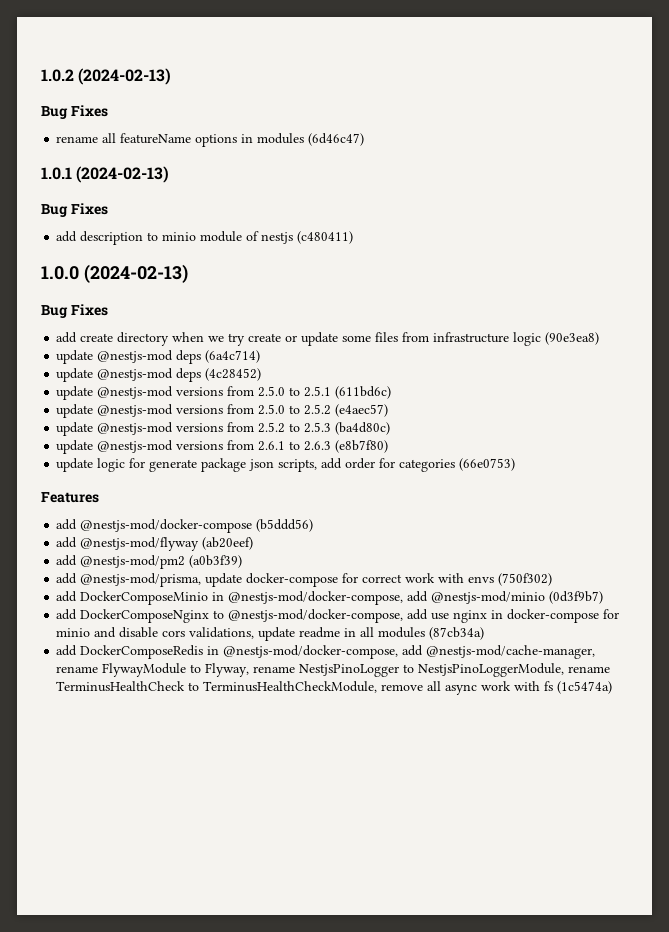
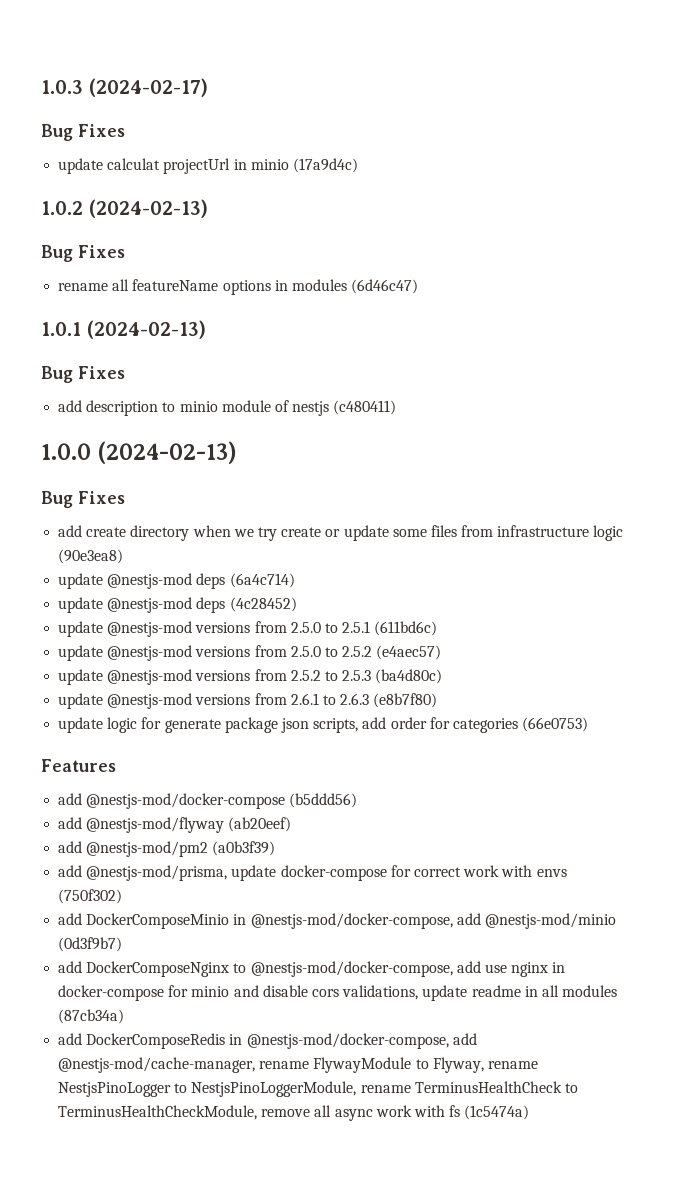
(41, 75) none -> [41,78,208,97] [41,124,125,141] [58,158,358,174] 1.0.3 (2024-02-17) // Bug Fixes // update calculat projectUrl in minio (17a9d4c) //

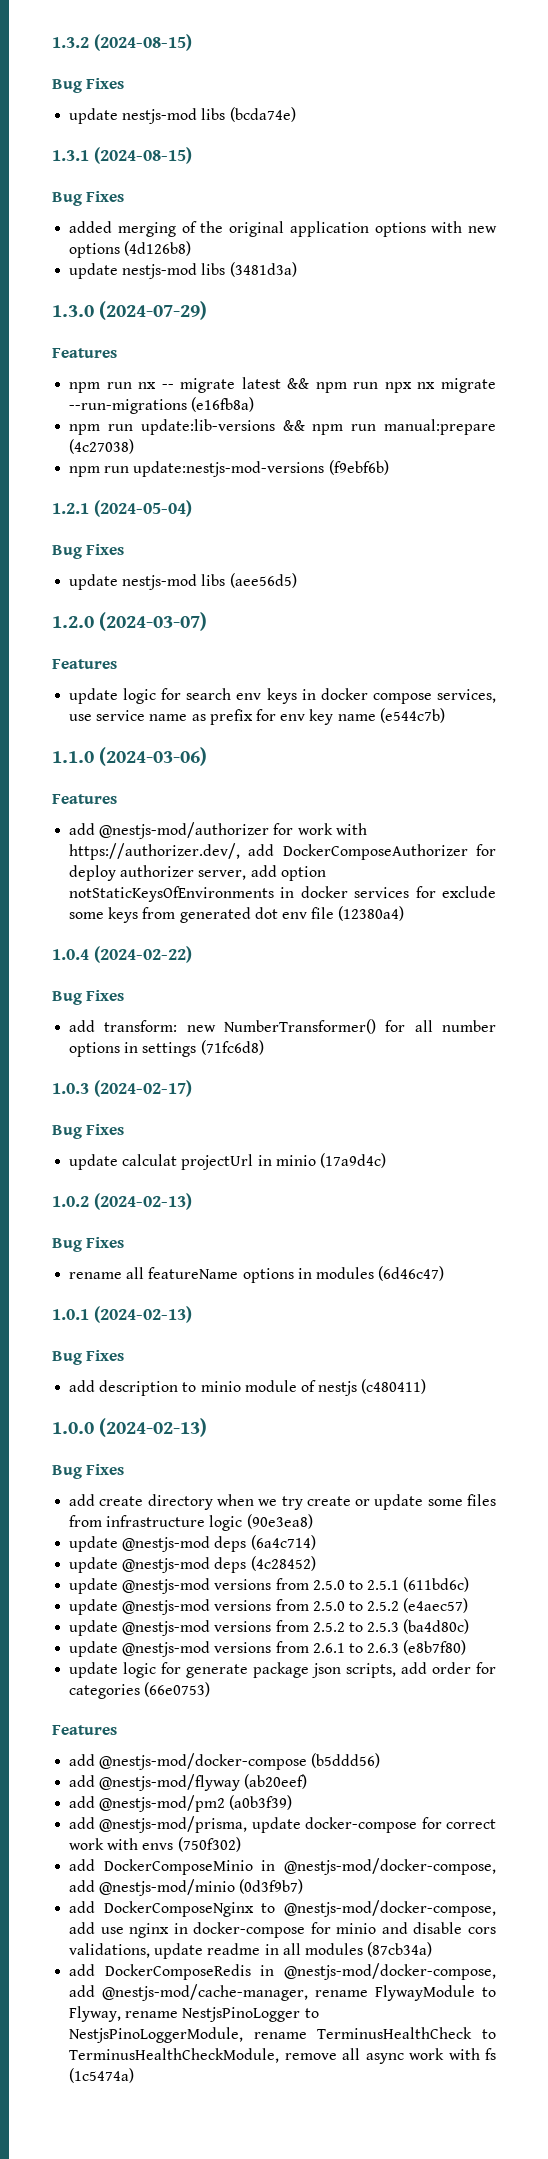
(41, 87) none -> [52,34,192,51] [52,78,125,93] [69,107,296,124] [52,147,192,164] [52,191,125,206] [69,221,497,237] [69,241,192,258] [69,262,297,279] [52,301,208,320] [52,348,117,358] [69,377,497,393] [69,397,255,414] [69,419,496,435] [69,439,135,454] [69,460,389,477] [52,500,192,517] [52,544,125,559] [69,573,297,590] [52,612,208,631] [52,659,117,669] [69,688,496,704] [69,708,445,725] [52,747,208,766] [52,794,117,804] [69,822,367,839] [69,843,496,860] [69,865,326,881] [69,886,496,902] [69,906,405,923] [52,946,192,963] [52,990,125,1005] [69,1019,496,1034] [69,1040,264,1057] 1.3.2 (2024-08-15) // Bug Fixes // update nestjs-mod libs (bcda74e) // 1.3.1 (2024-08-15) // Bug Fixes // added merging of the original application options with new options (4d126b8) // update nestjs-mod libs (3481d3a) // 1.3.0 (2024-07-29) // Features // npm run nx -- migrate latest && npm run npx nx migrate --run-migrations (e16fb8a) // npm run update:lib-versions && npm run manual:prepare (4c27038) // npm run update:nestjs-mod-versions (f9ebf6b) // 1.2.1 (2024-05-04) // Bug Fixes // update nestjs-mod libs (aee56d5) // 1.2.0 (2024-03-07) // Features // update logic for search env keys in docker compose services, use service name as prefix for env key name (e544c7b) // 1.1.0 (2024-03-06) // Features // add @nestjs-mod/authorizer for work with https://authorizer.dev/, add DockerComposeAuthorizer for deploy authorizer server, add option notStaticKeysOfEnvironments in docker services for exclude some keys from generated dot env file (12380a4) // 1.0.4 (2024-02-22) // Bug Fixes // add transform: new NumberTransformer() for all number options in settings (71fc6d8) //

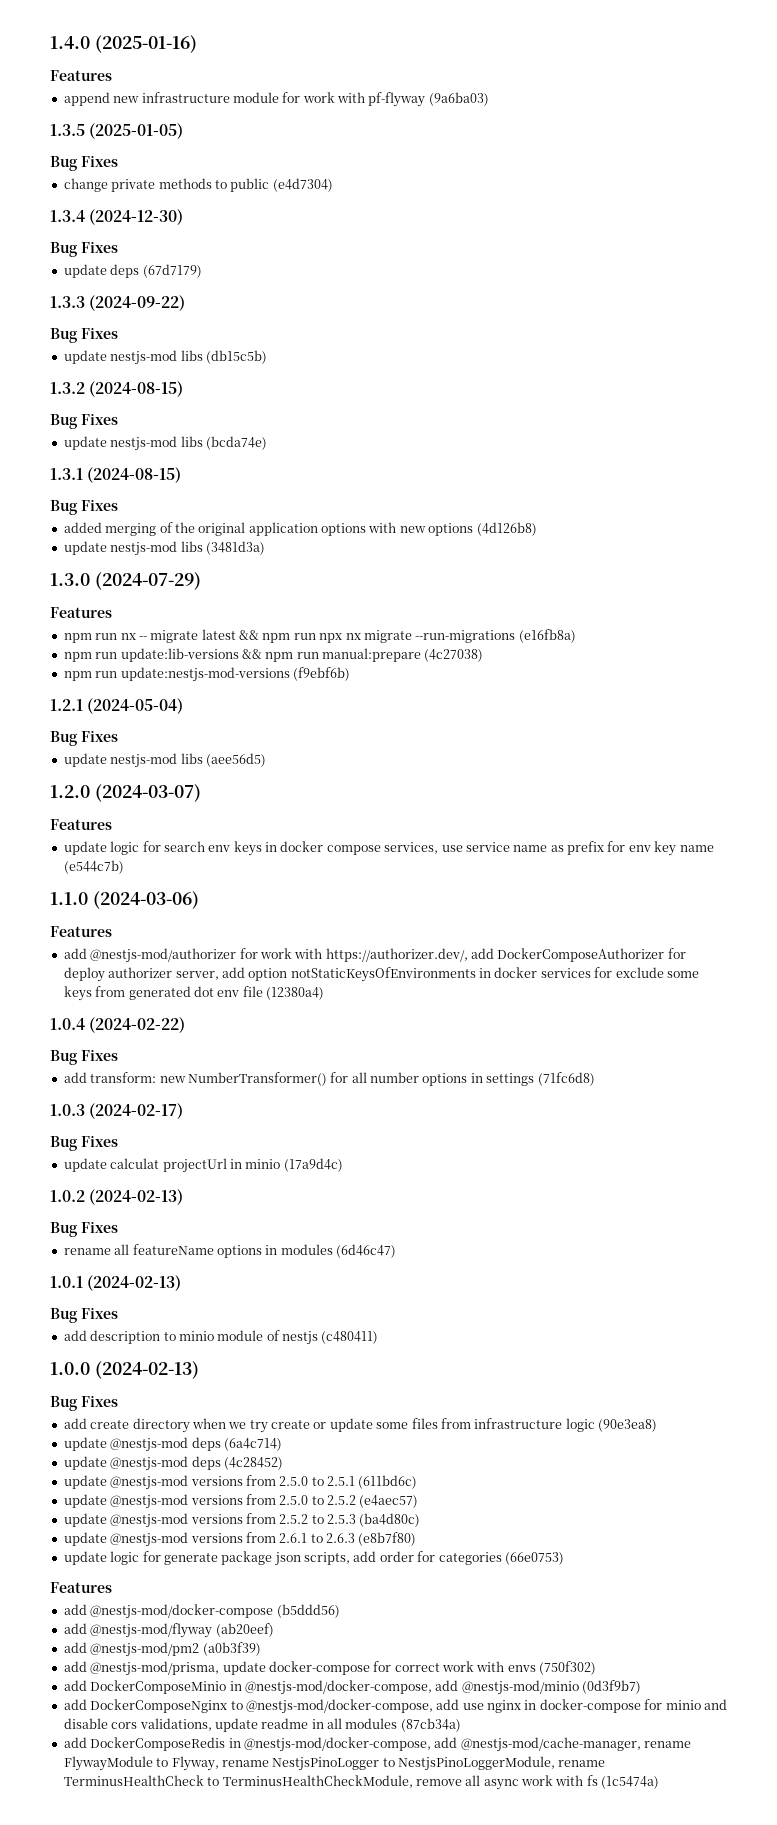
(52, 42) none -> [50,35,197,53] [50,70,112,81] [63,92,489,107] [50,123,184,139] [50,155,118,171] [63,178,333,192] [50,209,184,225] [50,241,118,257] [63,264,202,278] [50,295,186,311] [50,327,118,343] [63,350,267,365] 1.4.0 (2025-01-16) // Features // append new infrastructure module for work with pf-flyway (9a6ba03) // 1.3.5 (2025-01-05) // Bug Fixes // change private methods to public (e4d7304) // 1.3.4 (2024-12-30) // Bug Fixes // update deps (67d7179) // 1.3.3 (2024-09-22) // Bug Fixes // update nestjs-mod libs (db15c5b) //

